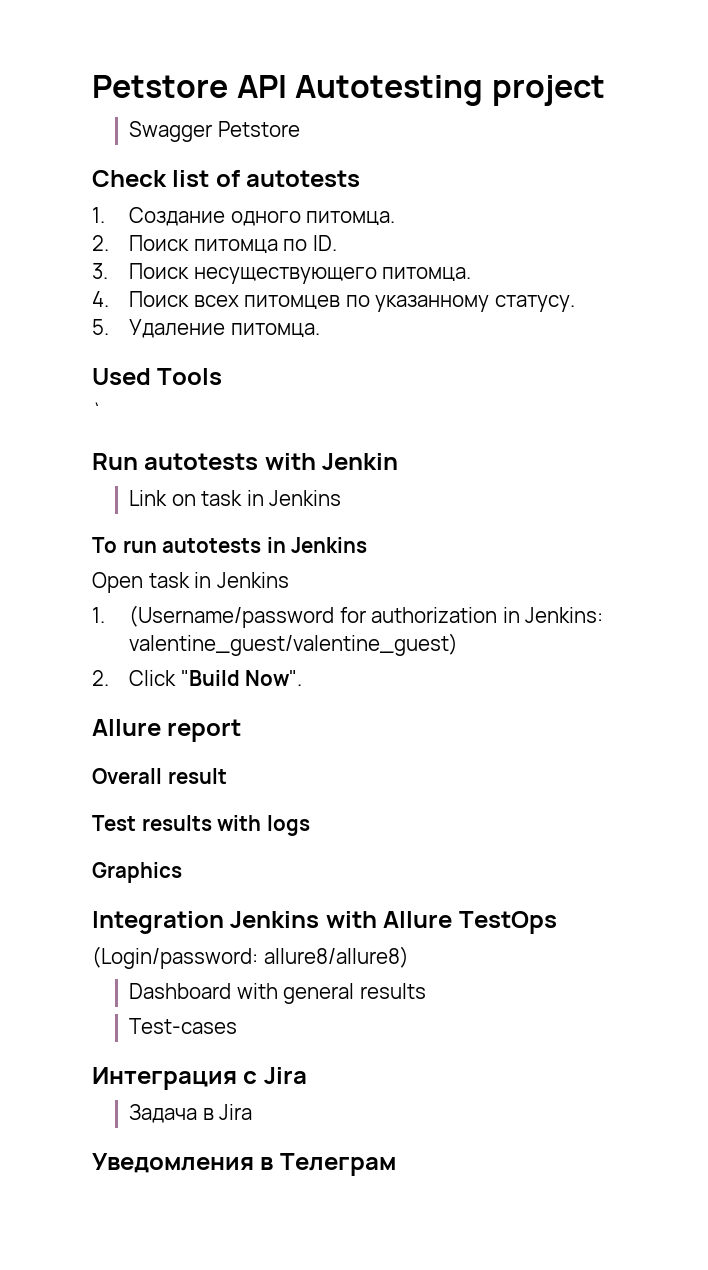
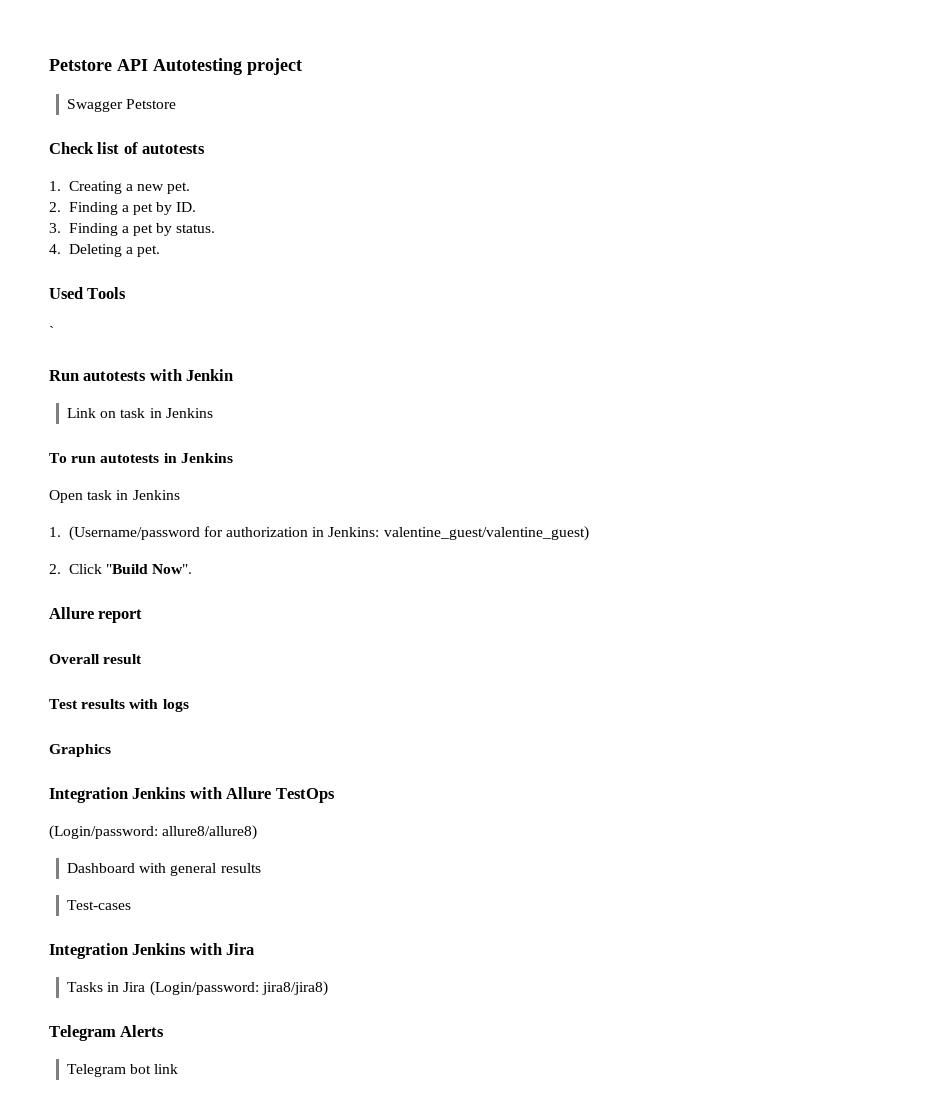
[129,207,396,226] [92,235,337,253] [92,263,472,284] [92,291,575,312] [92,319,320,338] Создание одного питомца. // 2. Поиск питомца по ID. // 3. Поиск несуществующего питомца. // 4. Поиск всех питомцев по указанному статусу. // 5. Удаление питомца. -> [68,181,191,194] [49,202,197,215] [49,223,216,236] [49,244,161,257] Creating a new pet. // 2. Finding a pet by ID. // 3. Finding a pet by status. // 4. Deleting a pet.
[92,1067,307,1090] [129,1104,253,1123] [92,1153,396,1176] Интеграция с Jira // Задача в Jira // Уведомления в Телеграм -> [49,943,255,959] [67,981,328,996] [49,1025,165,1041] [67,1064,179,1077] Integration Jenkins with Jira // Tasks in Jira (Login/password: jira8/jira8) // Telegram Alerts // Telegram bot link

